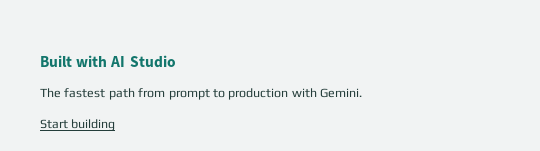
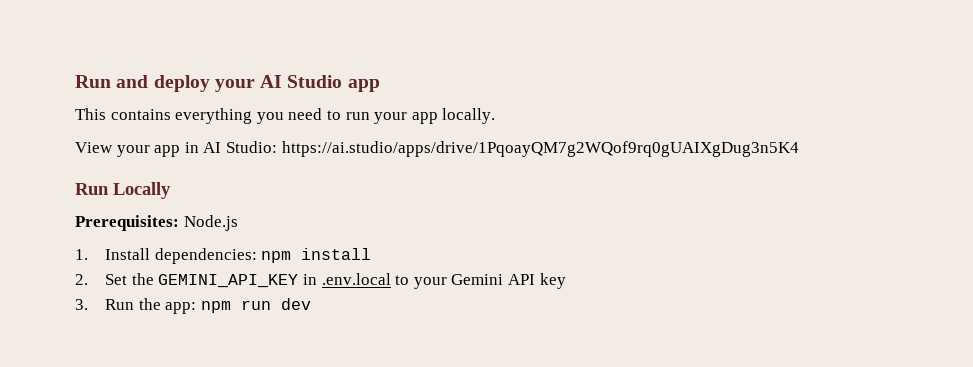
[40,55,176,68] [40,88,362,100] [40,119,116,131] Built with AI Studio // The fastest path from prompt to production with Gemini. // Start building -> [75,75,380,92] [75,108,496,124] [75,141,799,157] [75,182,171,199] [75,215,238,231] [75,248,372,264] [75,273,566,289] [75,298,311,314] Run and deploy your AI Studio app // This contains everything you need to run your app locally. // View your app in AI Studio: https://ai.studio/apps/drive/1PqoayQM7g2WQof9rq0gUAIXgDug3n5K4 // Run Locally // Prerequisites: Node.js // 1. Install dependencies: npm install // 2. Set the GEMINI_API_KEY in .env.local to your Gemini API key // 3. Run the app: npm run dev

